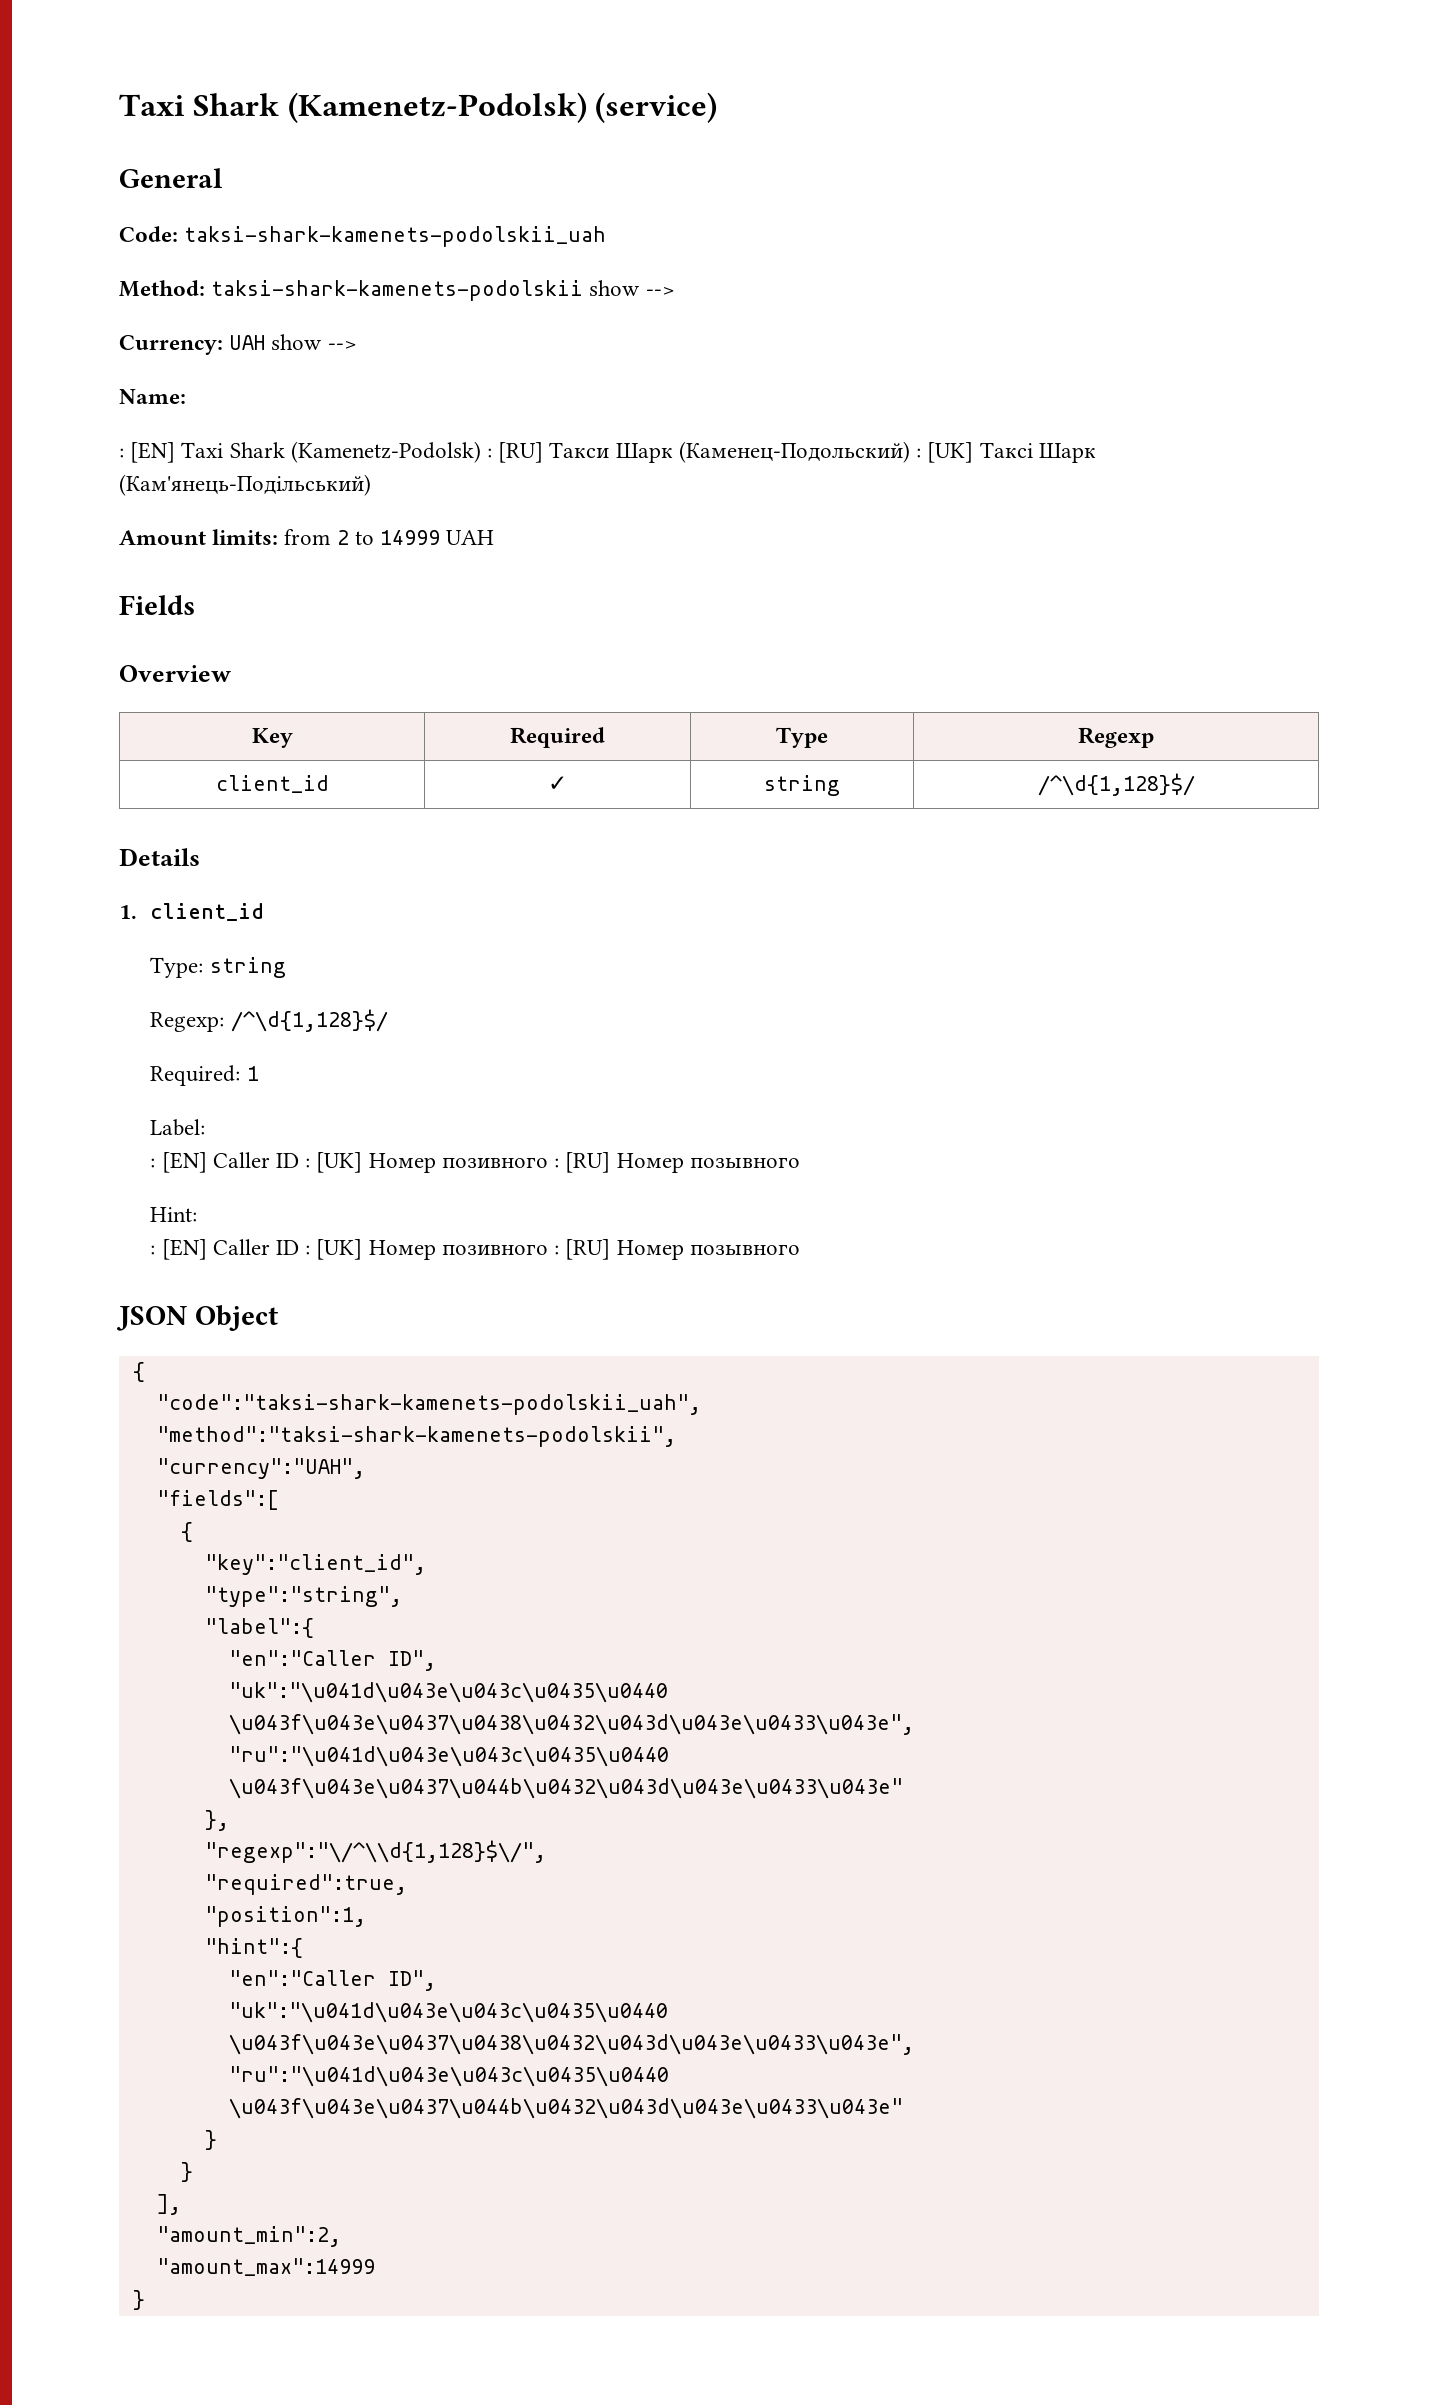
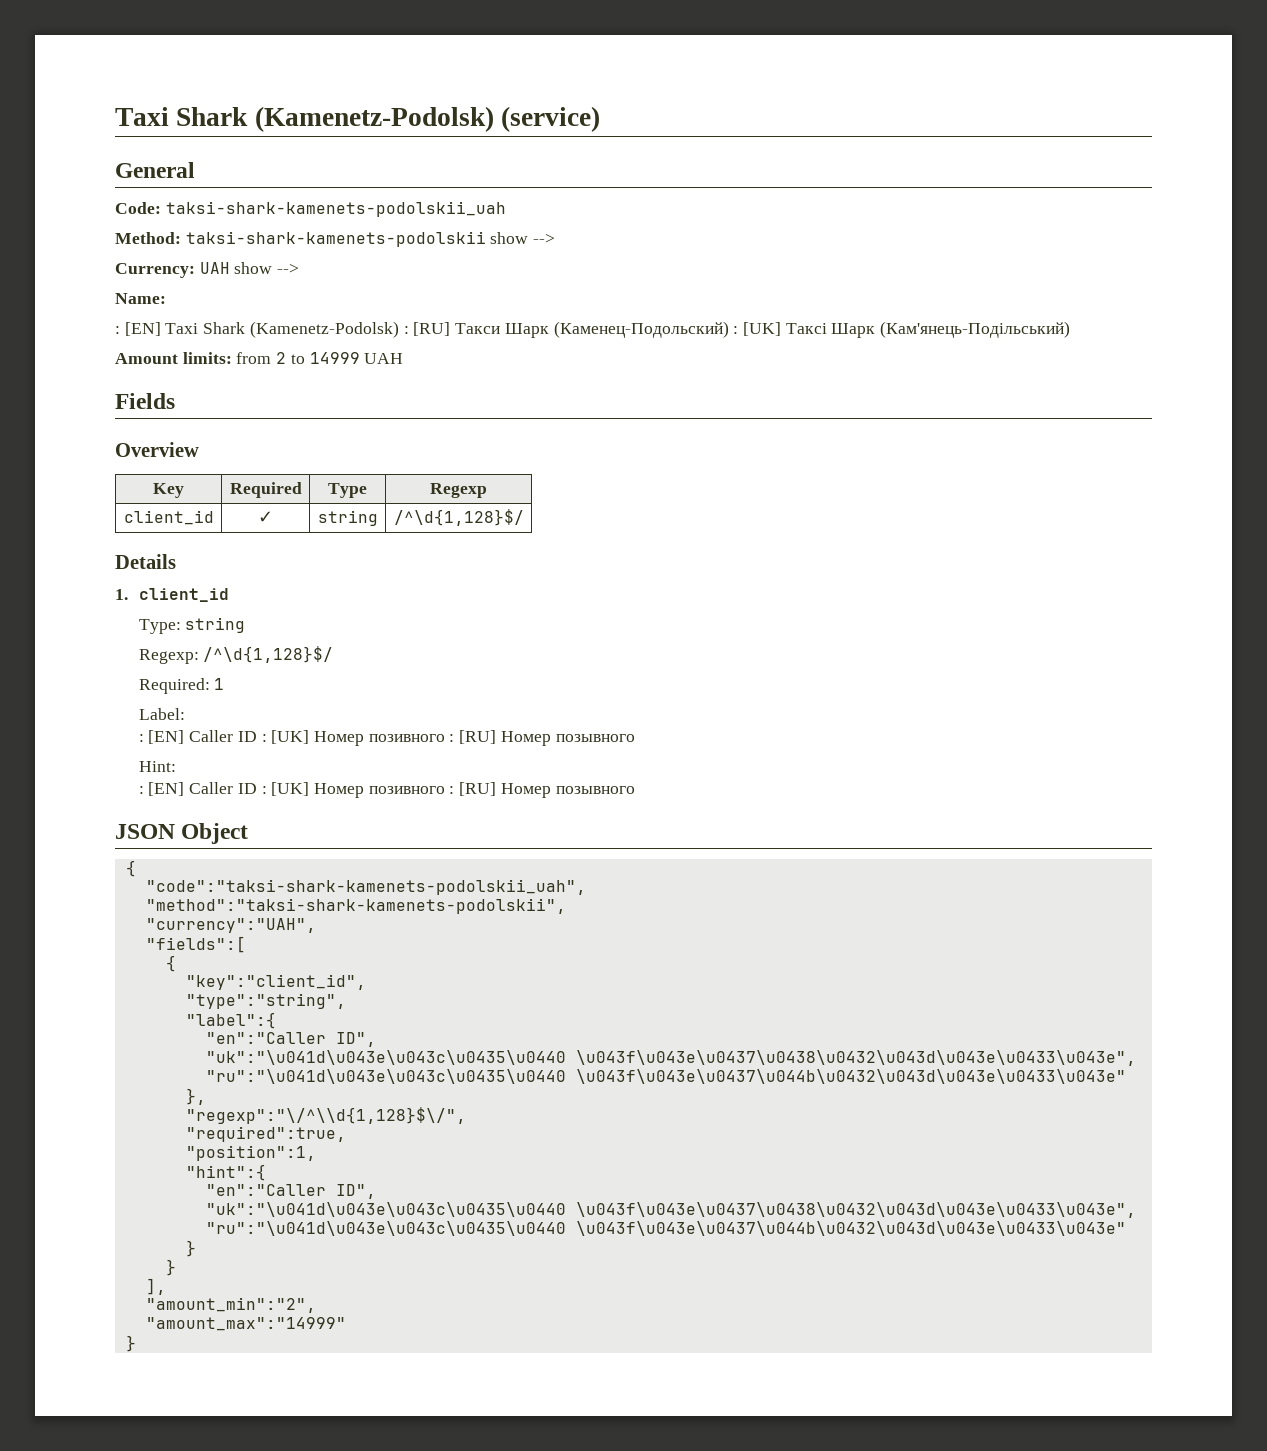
[156,2226,341,2247] [156,2258,375,2276] "amount_min":2, // "amount_max":14999 -> [145,1297,316,1313] [145,1317,346,1331] "amount_min":"2", // "amount_max":"14999"

